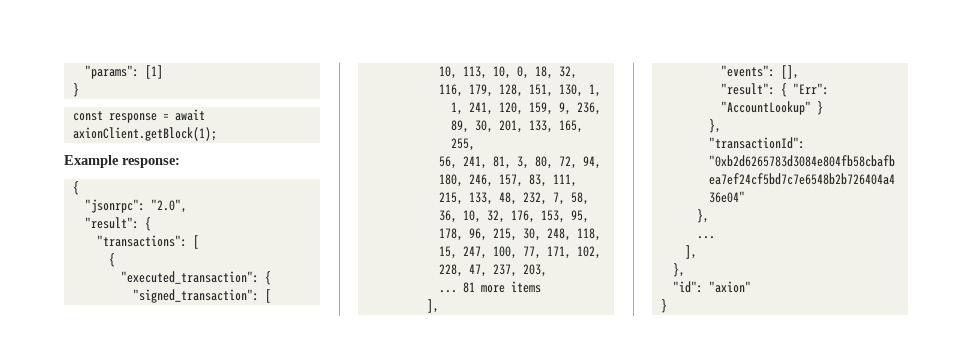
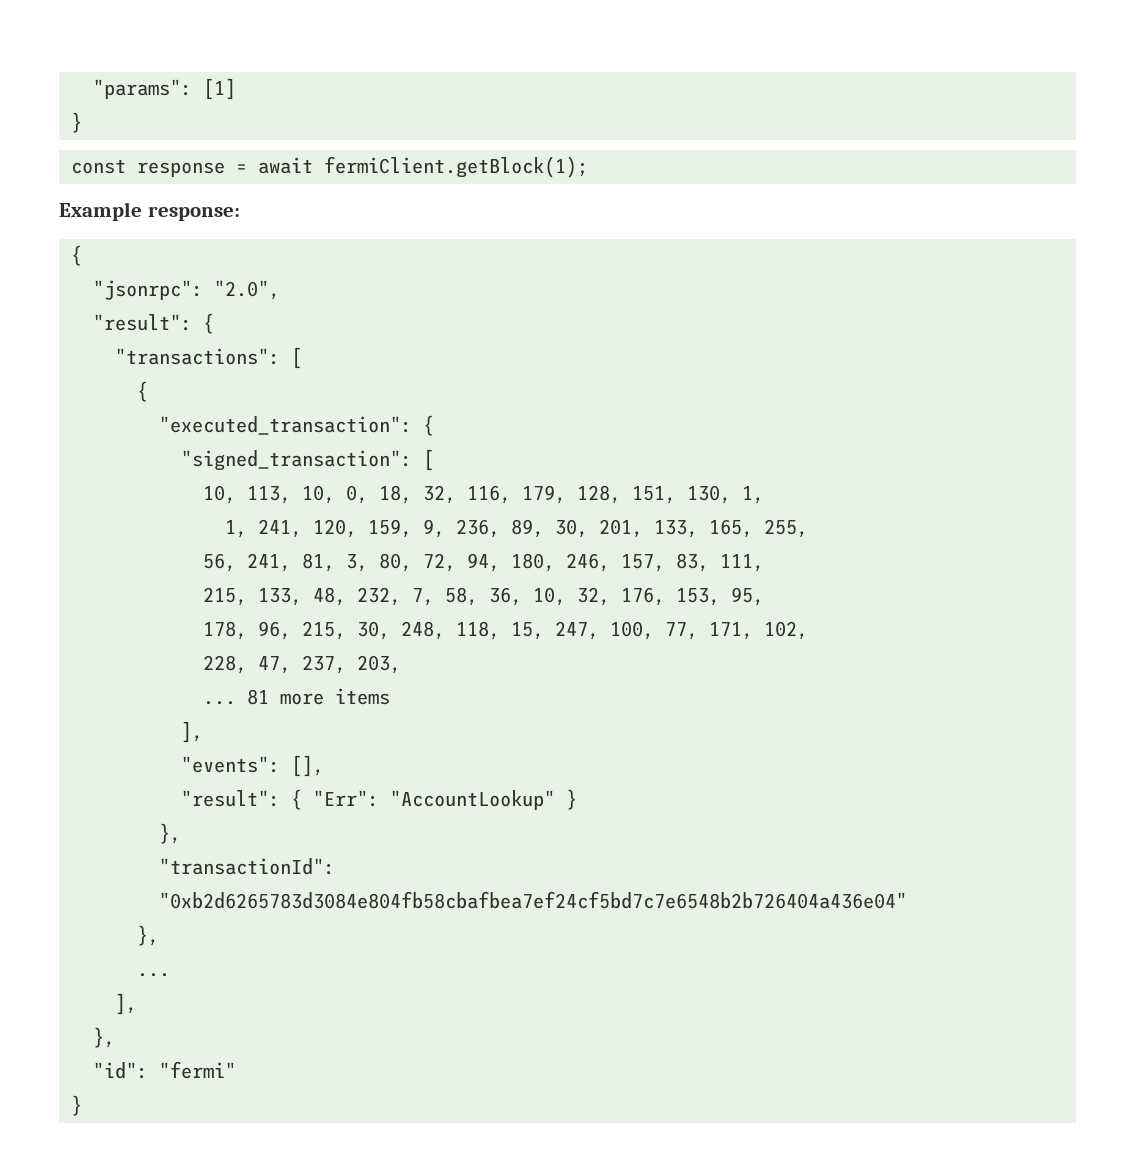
[72,127,217,141] axionClient.getBlock(1); -> [324,156,589,178] fermiClient.getBlock(1);
[708,281,751,293] "axion" -> [159,1061,237,1079] "fermi"

